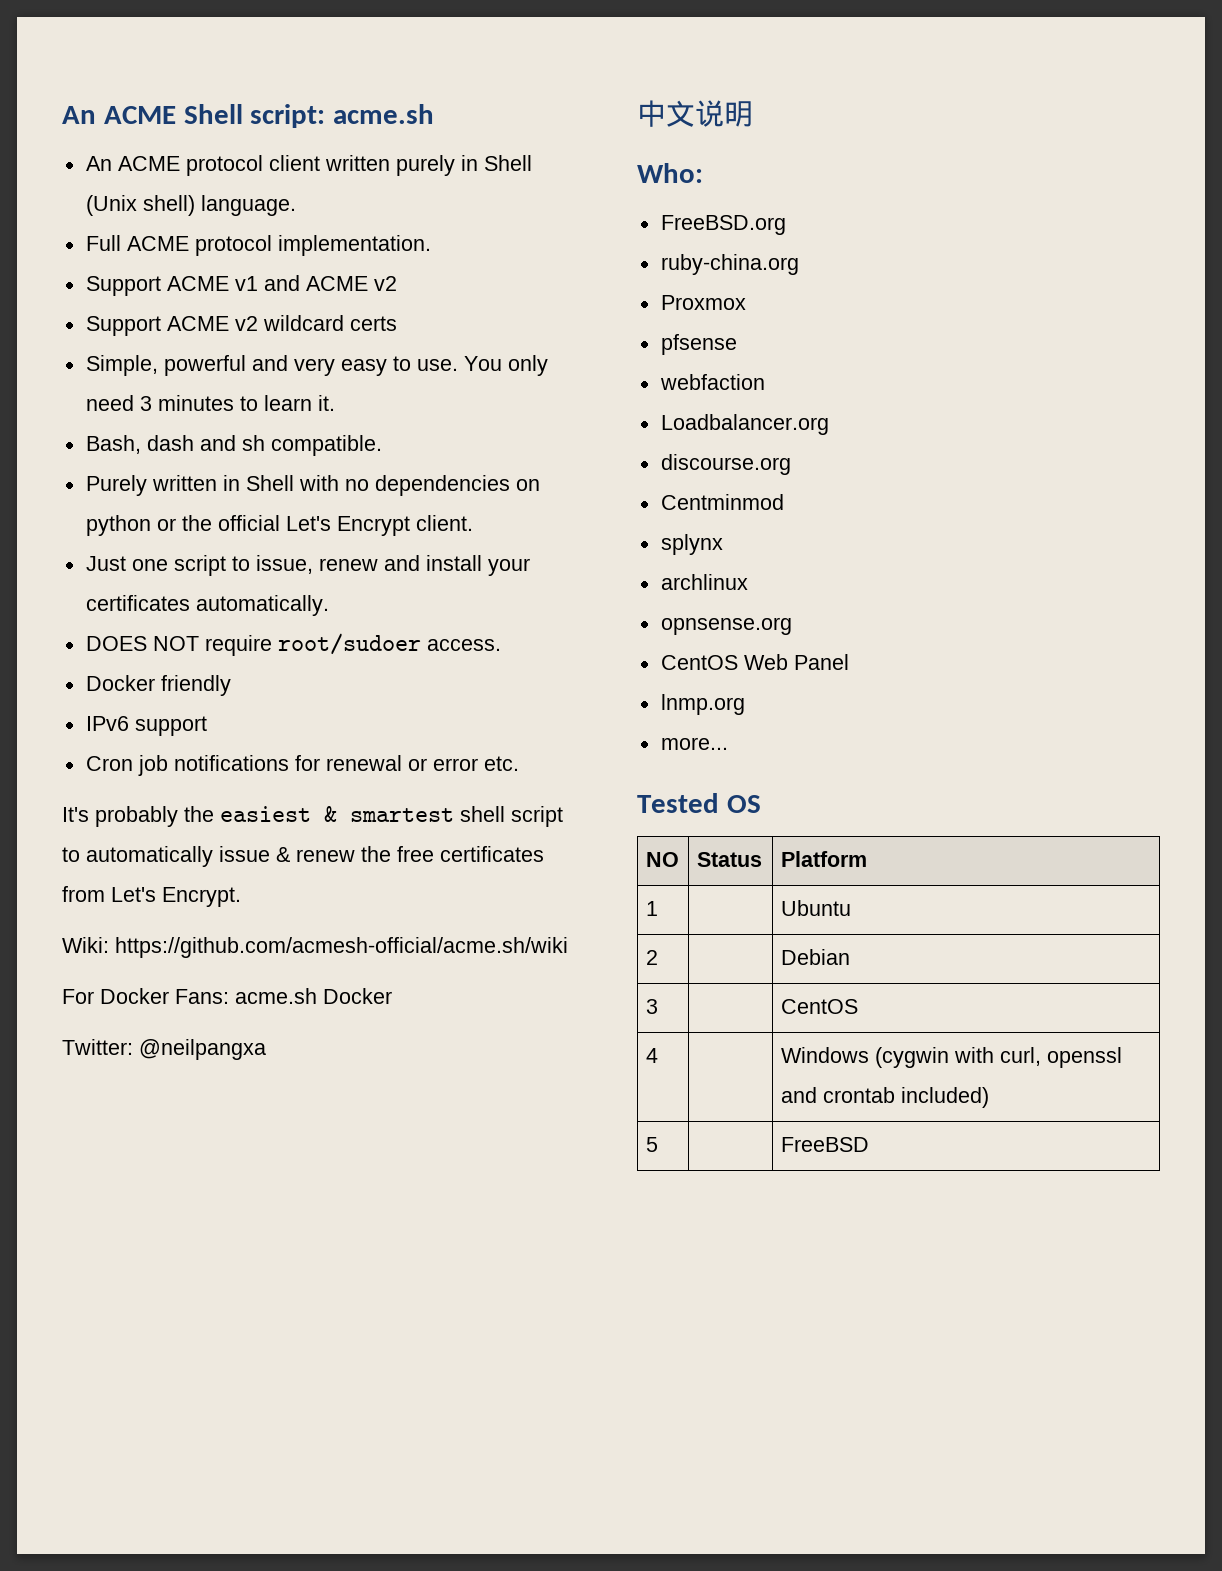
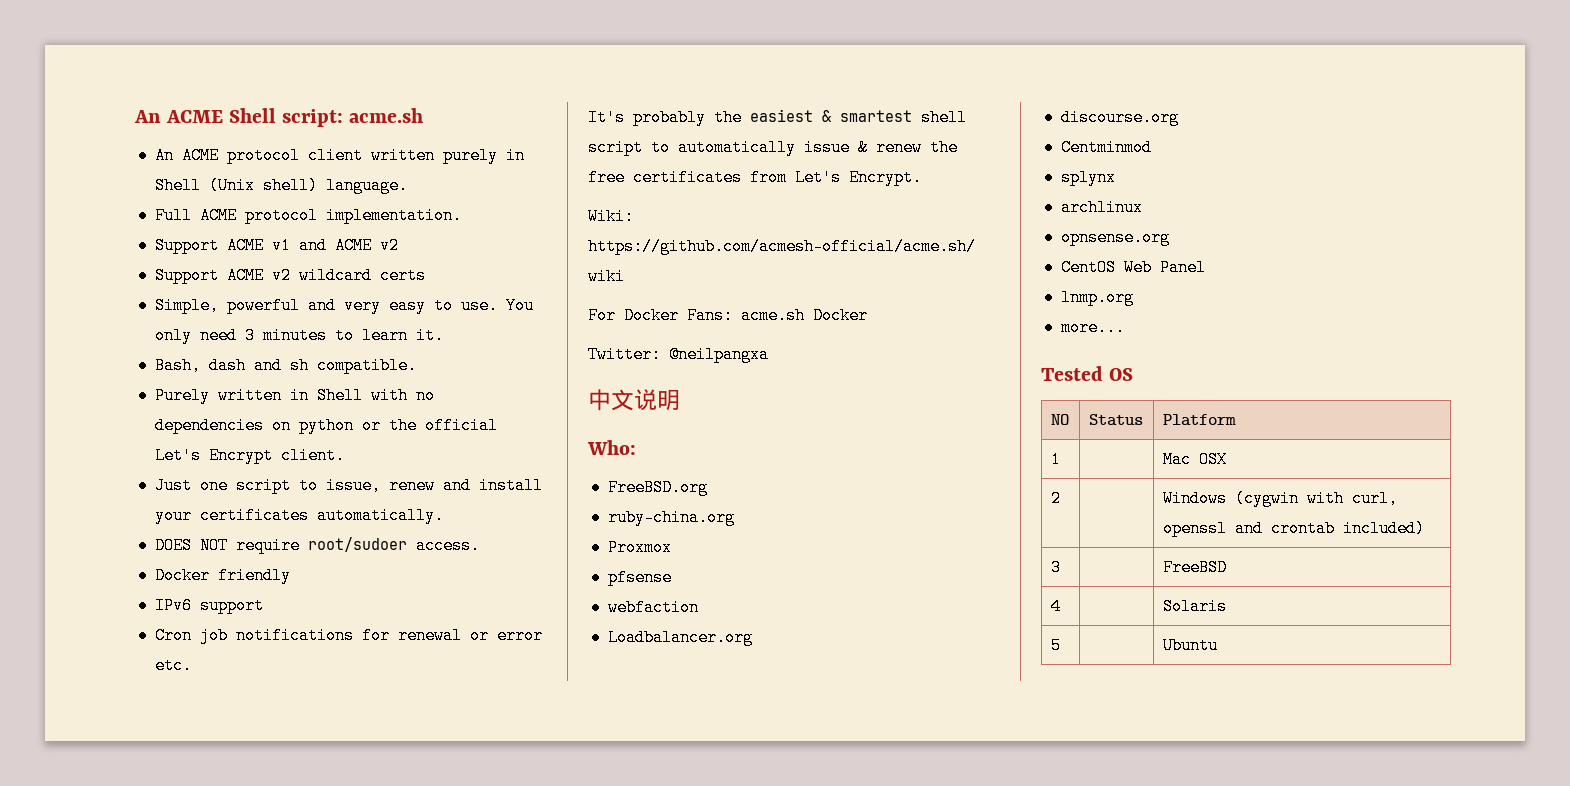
[780,900,851,916] Ubuntu -> [1162,451,1227,468] Mac OSX
[780,949,850,965] [645,999,658,1014] [780,999,858,1014] [645,1048,658,1063] | Debian // 3 | | CentOS // 4 | -> (1061, 498) none
(989, 1097) none -> [1050,559,1061,576] [1162,559,1227,576] [1050,598,1061,615] [1162,598,1227,615] // 3 | | FreeBSD // 4 | | Solaris
[780,1137,869,1152] FreeBSD -> [1162,637,1218,654] Ubuntu

